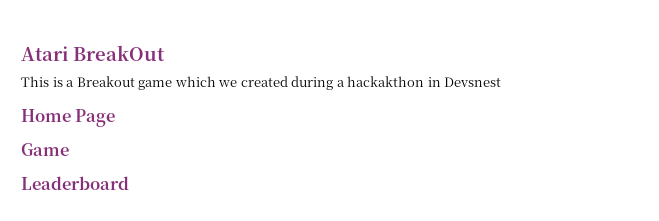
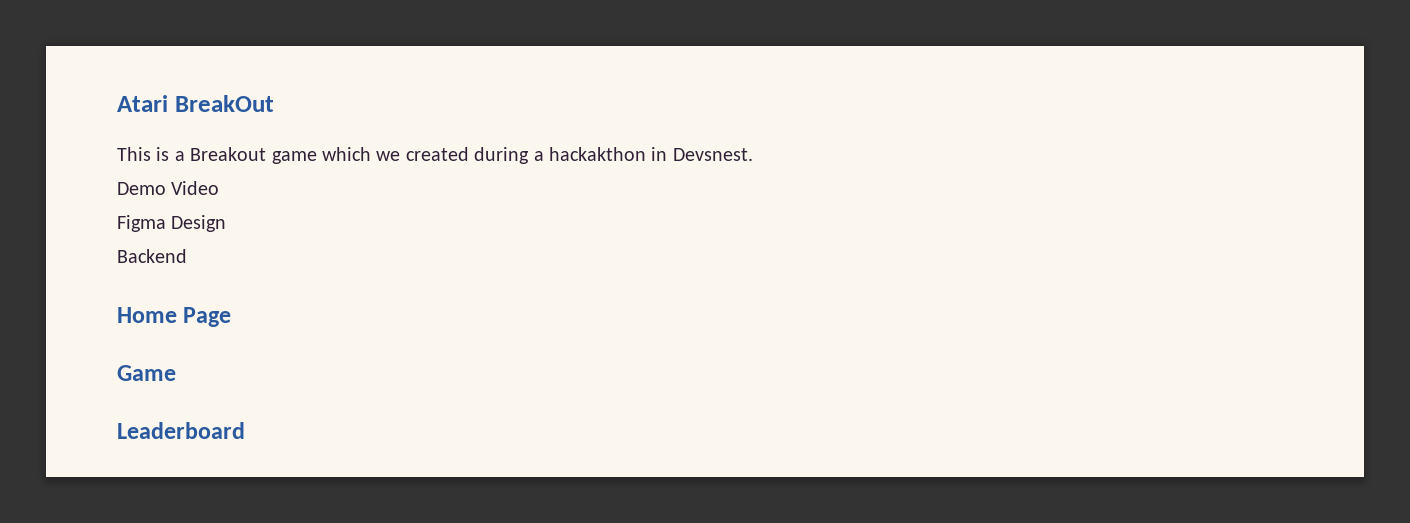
[444,77,502,87] Devsnest -> [672,148,753,161] [117,181,220,195] [117,215,227,232] [117,249,187,263] Devsnest. // Demo Video // Figma Design // Backend

